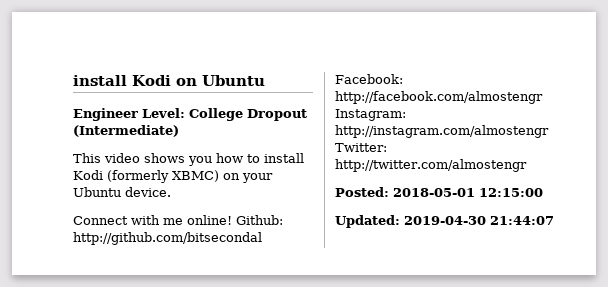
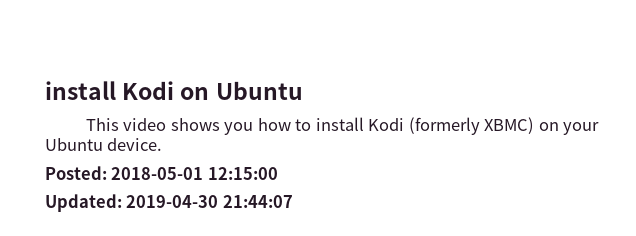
[73,108,307,121] [73,125,179,137] // Engineer Level: College Dropout (Intermediate) -> (303, 90) none
[73,215,283,225] [73,232,262,245] [335,74,403,84] [335,91,543,104] [335,109,406,121] [335,125,549,138] [335,143,387,152] [335,159,527,172] // Connect with me online! Github: http://github.com/bitsecondal Facebook: http://facebook.com/almostengr Instagram: http://instagram.com/almostengr Twitter: http://twitter.com/almostengr -> (163, 144) none

